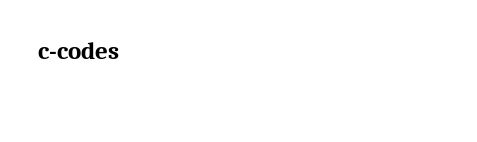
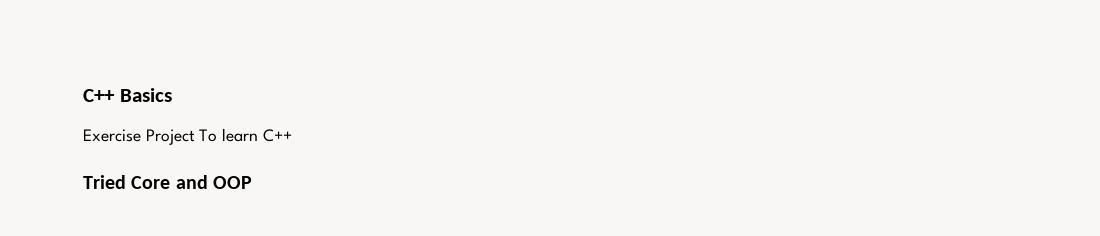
[38,42,119,59] c-codes -> [83,88,172,102] [83,128,292,145] [83,175,252,189] C++ Basics // Exercise Project To learn C++ // Tried Core and OOP

